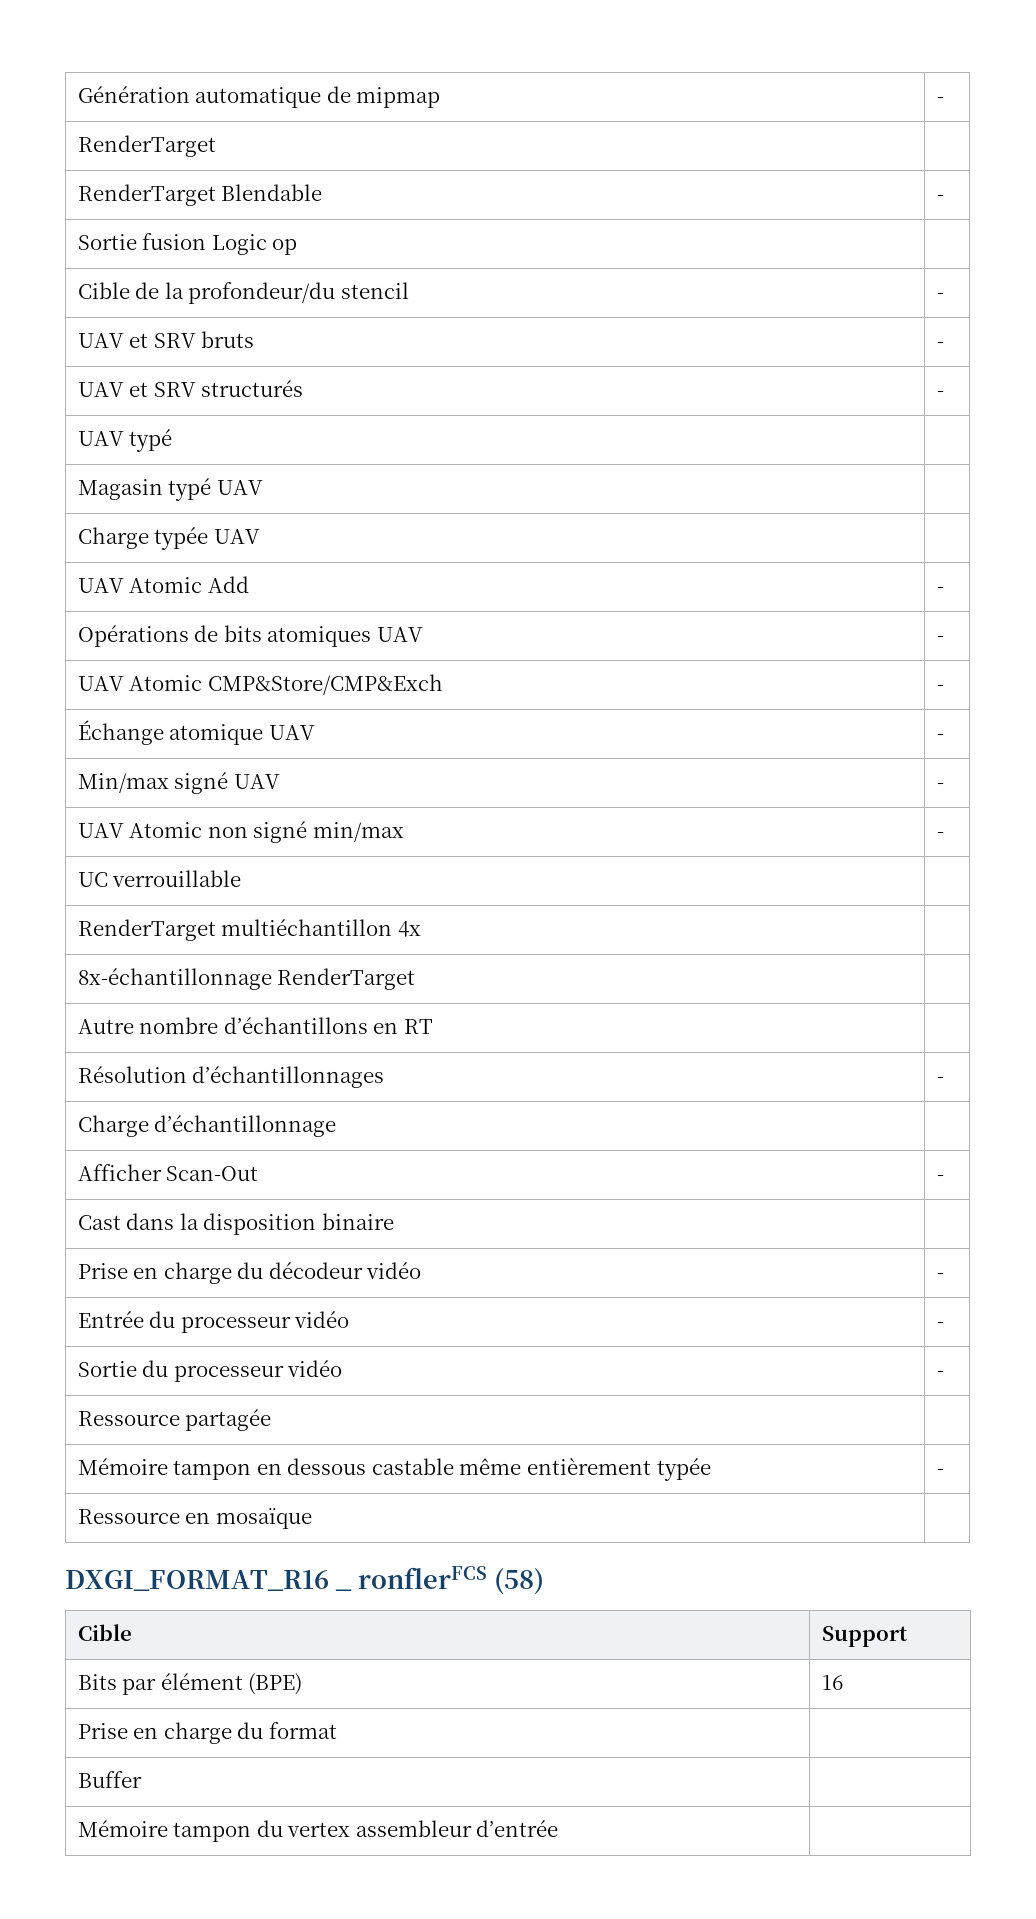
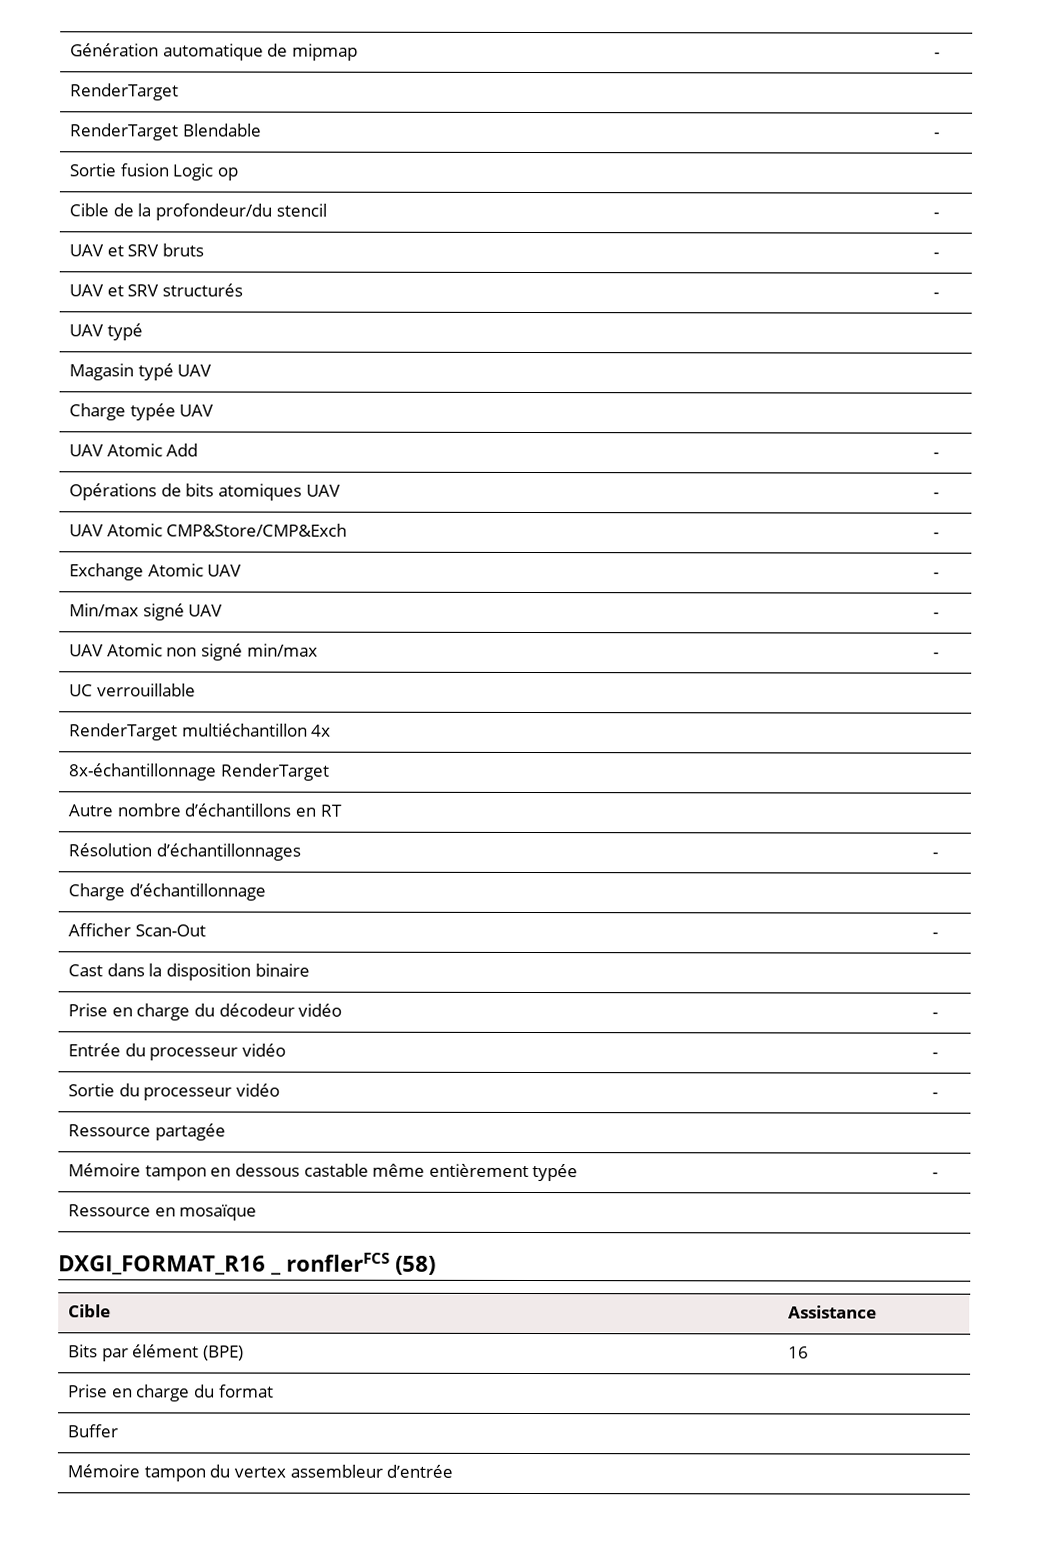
[77,720,264,745] Échange atomique -> [69,563,204,581] Exchange Atomic
[821,1626,907,1647] Support -> [788,1305,878,1319] Assistance

